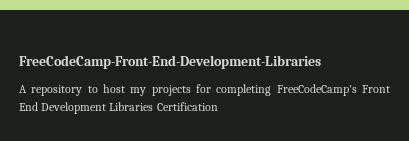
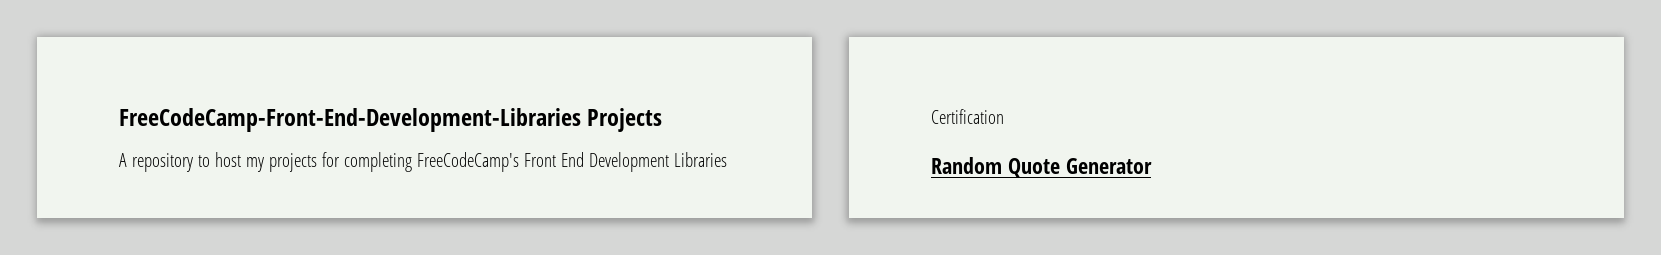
(321, 62) none -> [587,108,663,132] Projects
(218, 106) none -> [931,157,1152,178] // Random Quote Generator

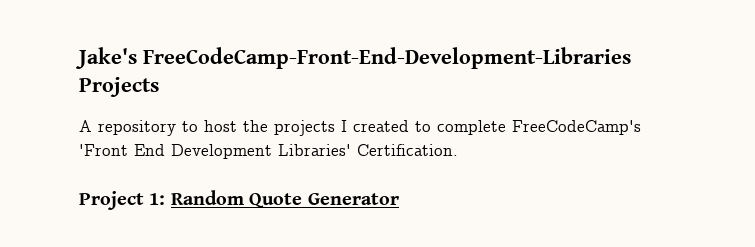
(119, 120) none -> [75,47,137,69] Jake's
[245,152,727,172] [931,109,1004,124] my projects for completing FreeCodeCamp's Front End Development Libraries Certification // -> [243,120,641,136] [79,144,458,159] [79,191,166,210] the projects I created to complete FreeCodeCamp's 'Front End Development Libraries' Certification. // Project 1:

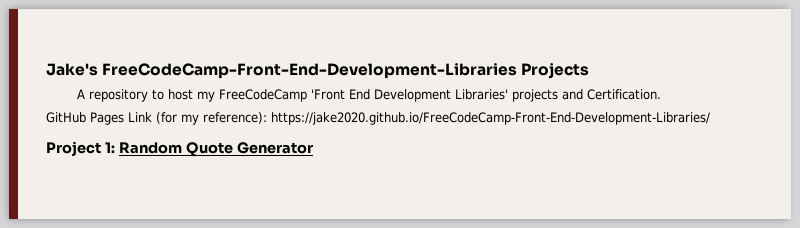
[243,120,641,136] the projects I created to complete FreeCodeCamp's -> [197,89,308,102] my FreeCodeCamp
(351, 150) none -> [512,89,584,102] projects and
(458, 150) none -> [46,112,710,125] // GitHub Pages Link (for my reference): https://jake2020.github.io/FreeCodeCamp-Front-End-Development-Libraries/

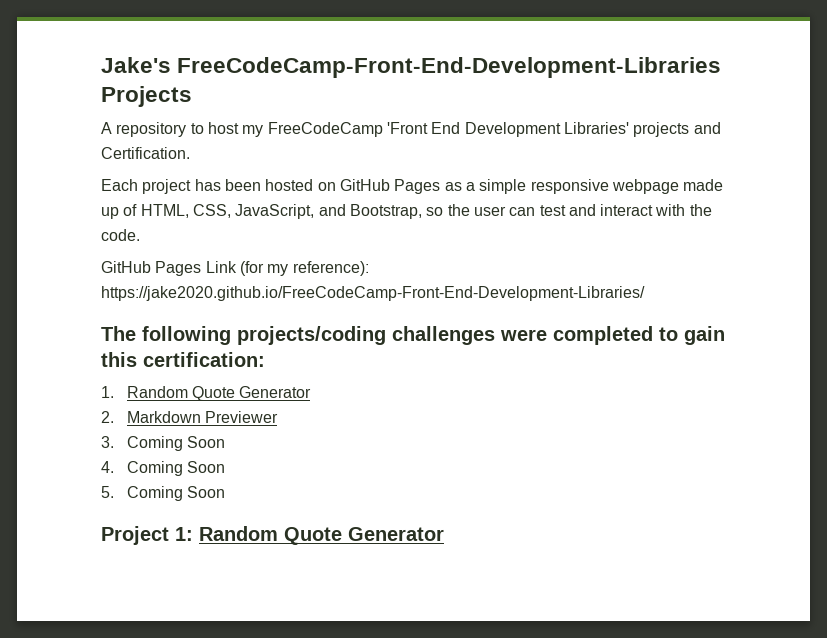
(662, 94) none -> [101,179,724,194] [101,204,712,219] [101,229,140,241] // Each project has been hosted on GitHub Pages as a simple responsive webpage made up of HTML, CSS, JavaScript, and Bootstrap, so the user can test and interact with the code.
(710, 118) none -> [101,326,725,345] [101,352,265,367] [101,386,312,401] [101,411,278,423] [101,436,225,451] [101,461,225,476] [101,486,225,501] // The following projects/coding challenges were completed to gain this certification: // 1. Random Quote Generator // 2. Markdown Previewer // 3. Coming Soon // 4. Coming Soon // 5. Coming Soon

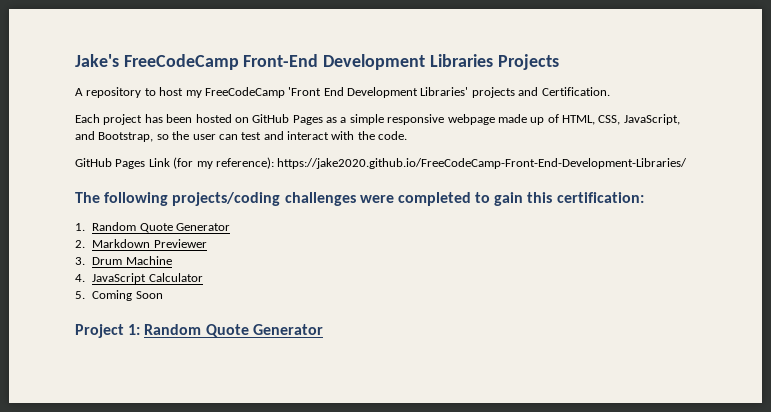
[177,57,722,78] FreeCodeCamp-Front-End-Development-Libraries -> [123,54,493,70] FreeCodeCamp Front-End Development Libraries
[126,436,225,451] Coming Soon -> [92,256,172,265] Drum Machine
[126,461,225,476] Coming Soon -> [92,273,203,284] JavaScript Calculator

